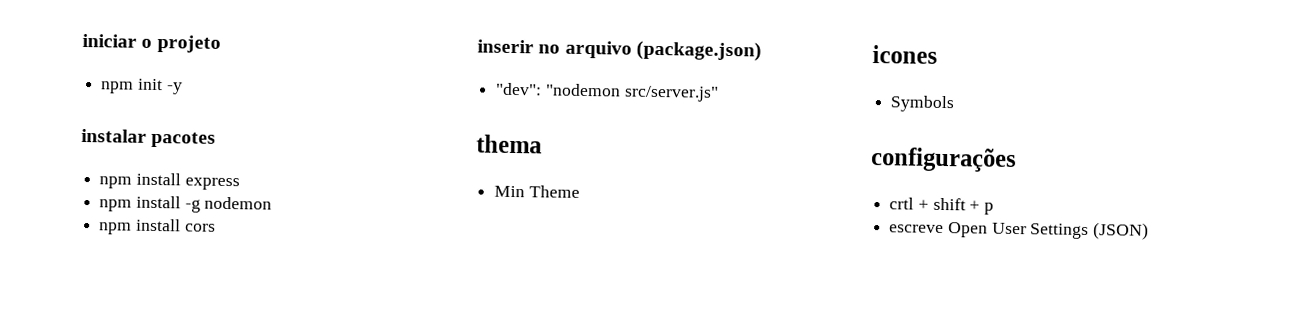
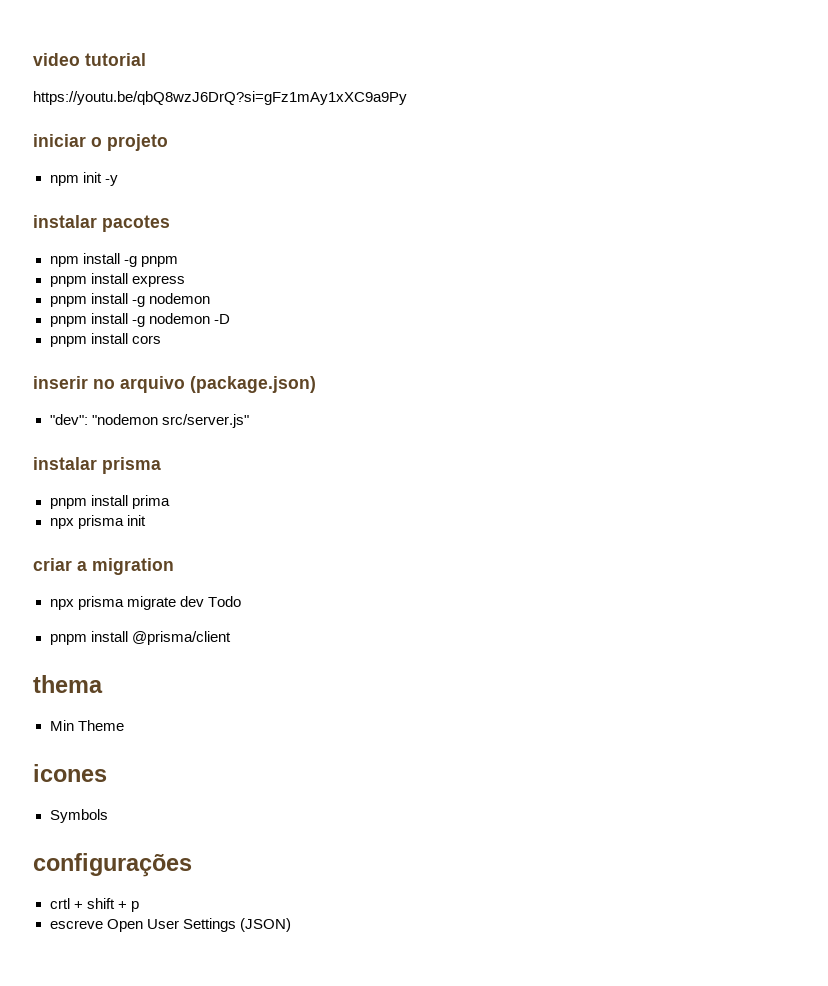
(82, 40) none -> [33,53,146,66] [33,91,407,105] video tutorial // https://youtu.be/qbQ8wzJ6DrQ?si=gFz1mAy1xXC9a9Py //
(181, 179) none -> [123,256,178,267] [49,273,128,287] -g pnpm // pnpm install
[99,199,133,212] npm -> [49,296,87,307] pnpm
[99,222,133,235] npm -> [49,313,230,327] [49,336,87,347] pnpm install -g nodemon -D // pnpm
(719, 93) none -> [33,457,161,474] [49,495,170,509] [49,515,146,529] [33,558,174,575] [49,596,241,610] [49,631,231,645] // instalar prisma // pnpm install prima // npx prisma init // criar a migration // npx prisma migrate dev Todo // pnpm install @prisma/client

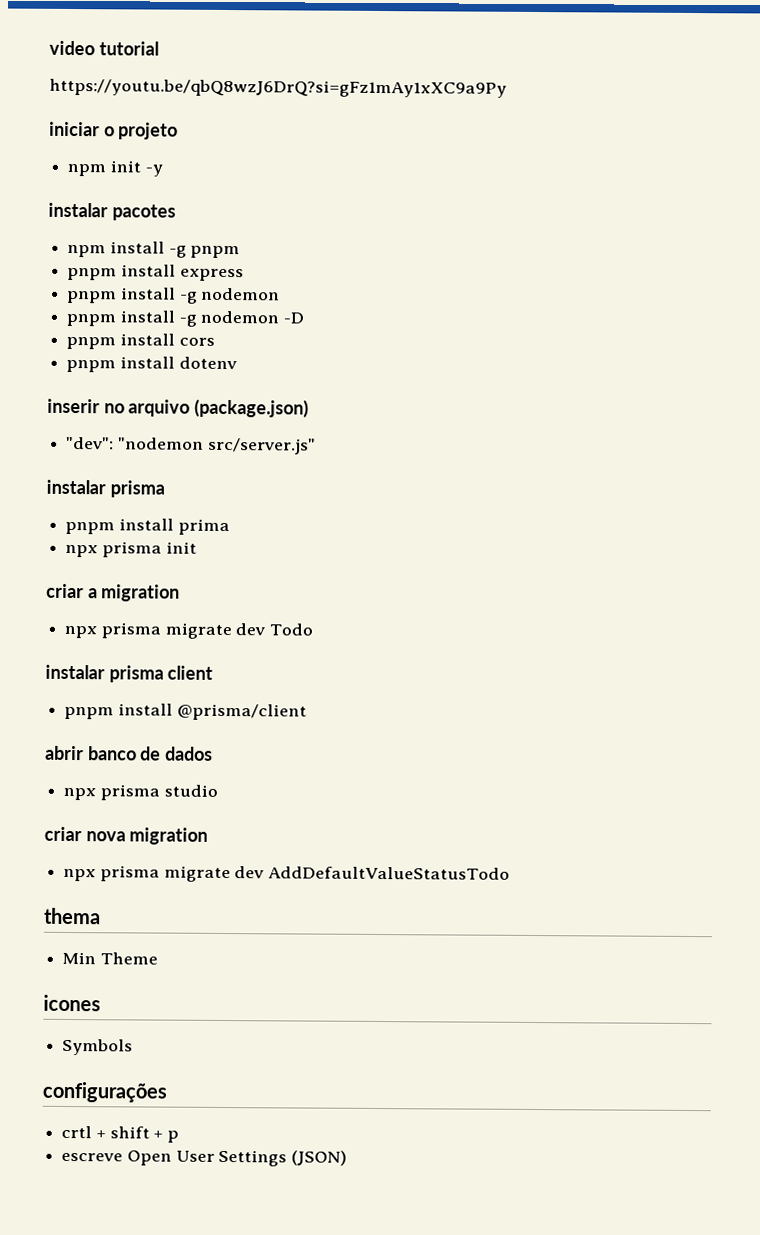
(161, 339) none -> [66,356,237,373] // pnpm install dotenv
(241, 601) none -> [45,664,214,683] // instalar prisma client
(231, 638) none -> [45,745,214,761] [63,784,218,801] [44,826,209,845] [63,865,511,883] // abrir banco de dados // npx prisma studio // criar nova migration // npx prisma migrate dev AddDefaultValueStatusTodo

